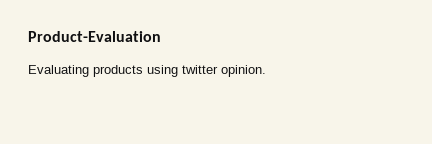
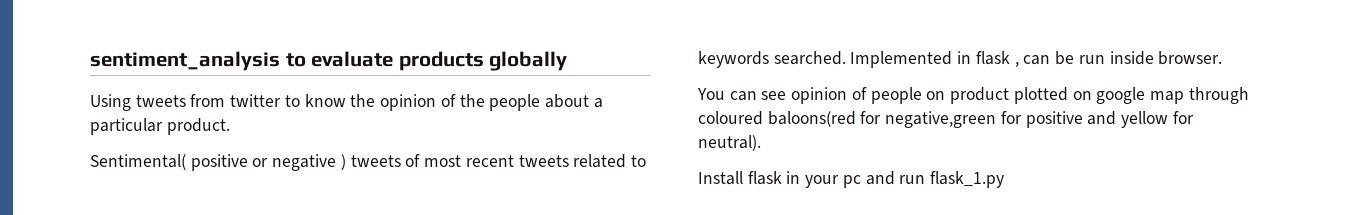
[28,31,161,42] [28,65,266,77] Product-Evaluation // Evaluating products using twitter opinion. -> [90,51,568,71] [90,94,603,111] [90,118,230,135] [90,154,646,171] [698,51,1223,68] [697,87,1249,104] [698,111,1194,128] [698,135,761,151] [698,171,1005,188] sentiment_analysis to evaluate products globally // Using tweets from twitter to know the opinion of the people about a particular product. // Sentimental( positive or negative ) tweets of most recent tweets related to keywords searched. Implemented in flask , can be run inside browser. // You can see opinion of people on product plotted on google map through coloured baloons(red for negative,green for positive and yellow for neutral). // Install flask in your pc and run flask_1.py

